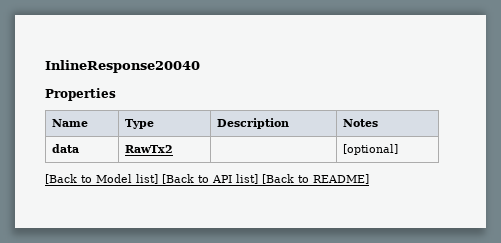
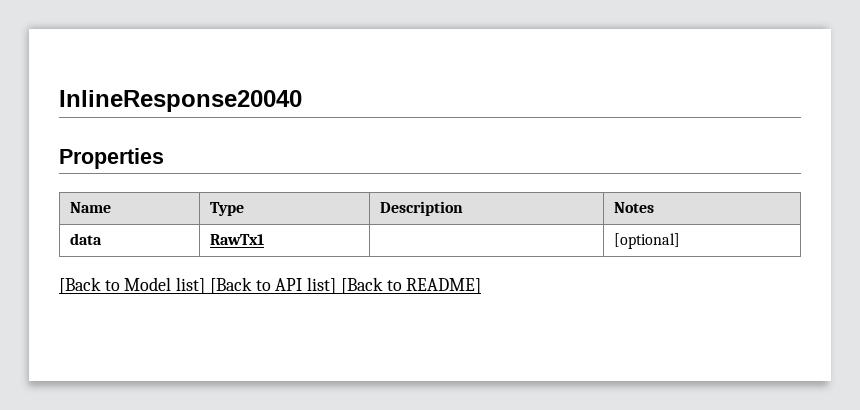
[124,145,173,153] RawTx2 -> [209,234,264,245] RawTx1

